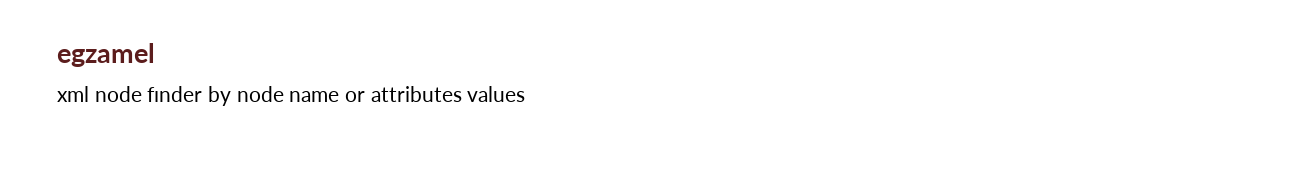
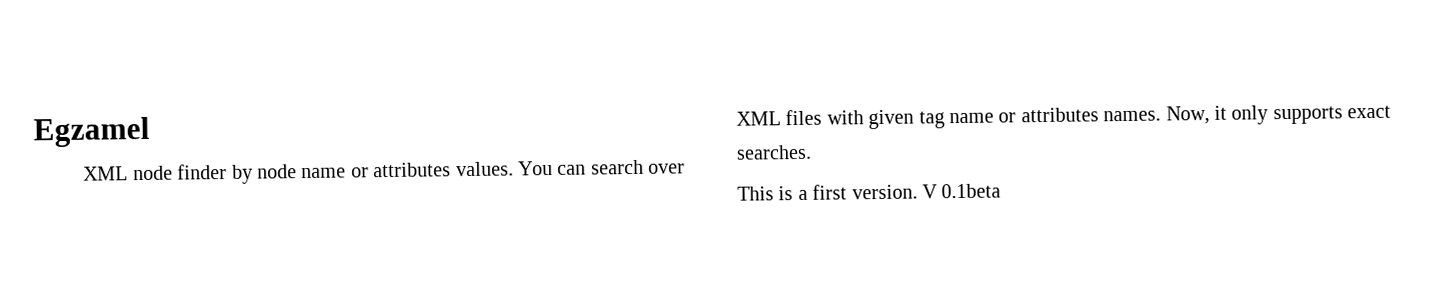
[57,43,155,67] [57,86,203,102] egzamel // xml node fınder -> [33,116,150,148] [83,163,228,181] Egzamel // XML node finder
[467,86,526,102] values -> [455,159,686,177] [736,105,1392,130] [736,144,812,160] [737,183,1002,201] values. You can search over XML files with given tag name or attributes names. Now, it only supports exact searches. // This is a first version. V 0.1beta

